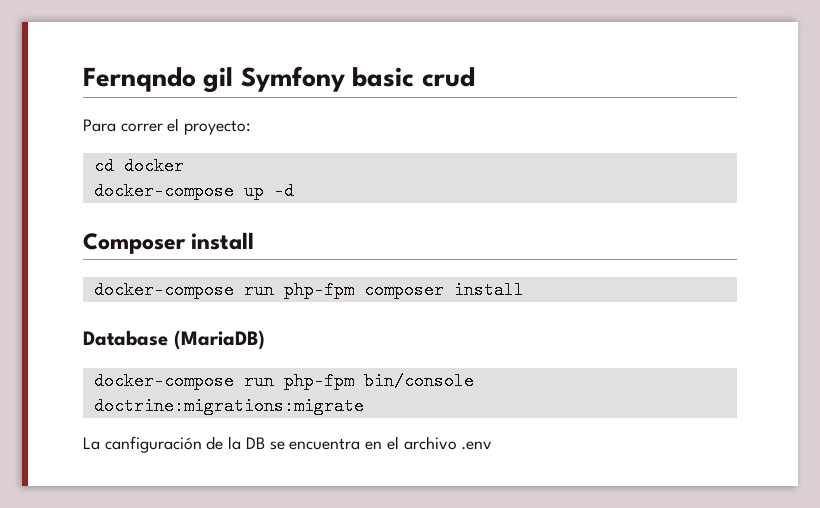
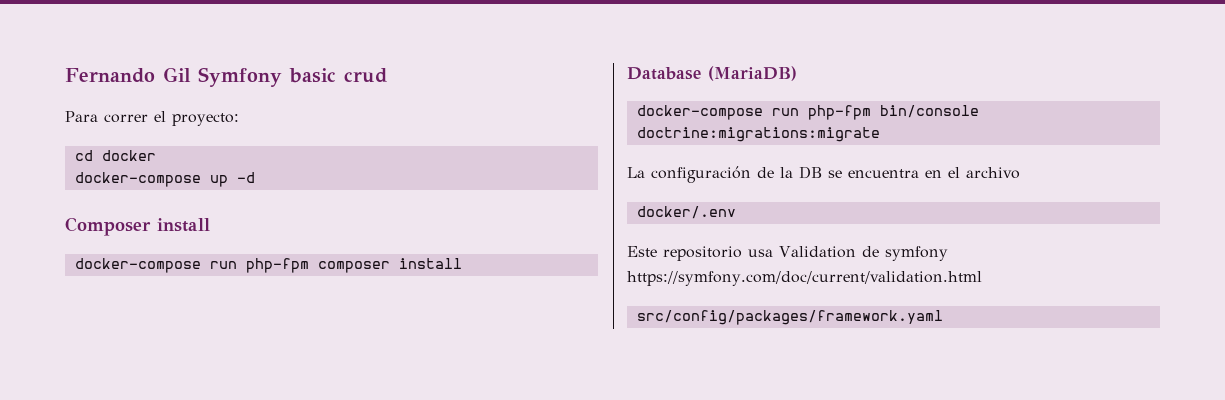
[83,67,234,93] Fernqndo gil -> [65,67,191,83] Fernando Gil
[104,436,202,453] canfiguración -> [651,166,751,183] configuración
[461,441,493,450] .env -> [636,206,736,219] [627,246,948,261] [627,271,982,286] [636,310,943,325] // docker/.env // Este repositorio usa Validation de symfony https://symfony.com/doc/current/validation.html // src/config/packages/framework.yaml

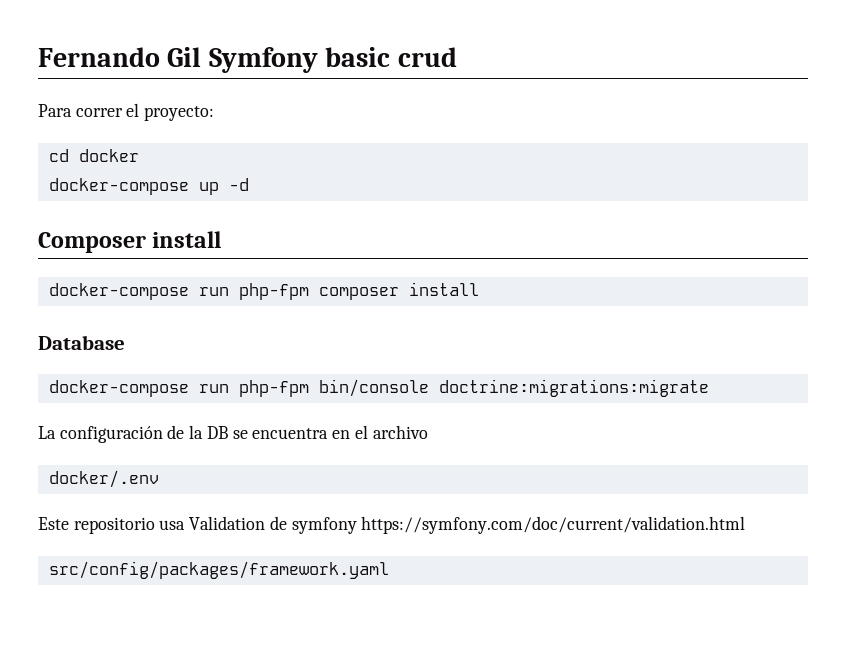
[708,66,797,81] (MariaDB) -> (125, 342) none

